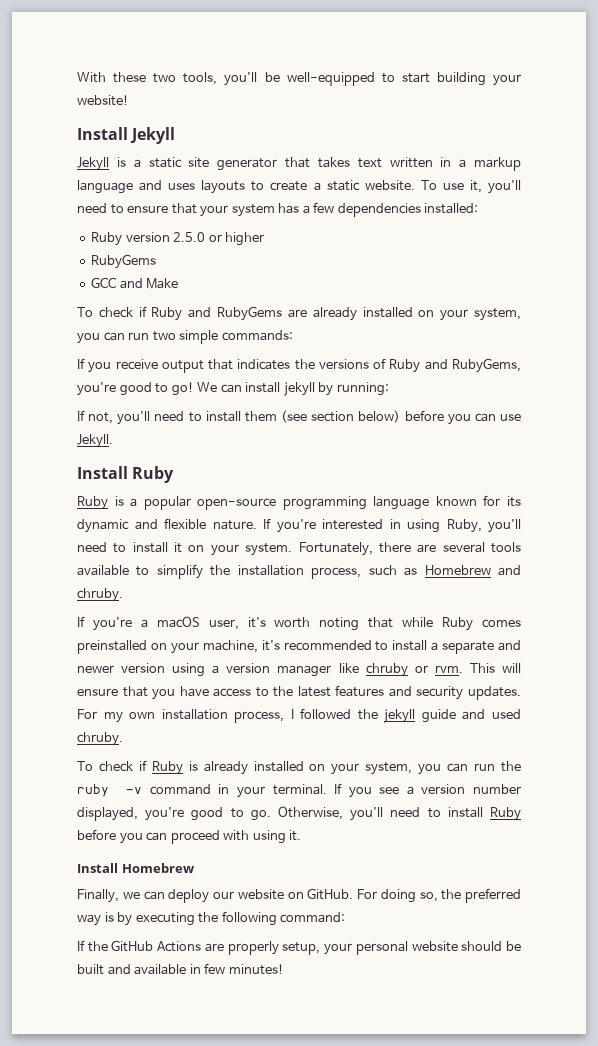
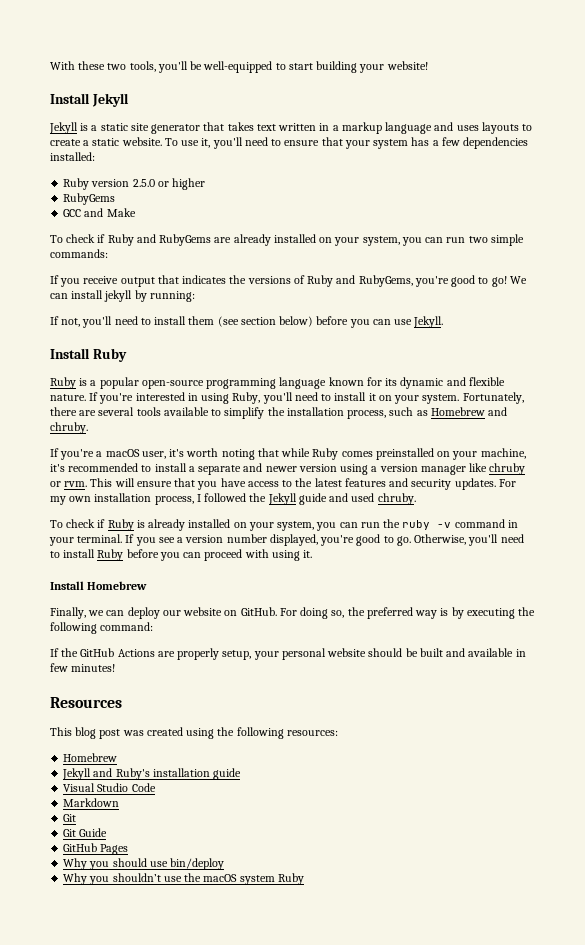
[384,709,416,723] jekyll -> [267,493,297,505] Jekyll
(284, 969) none -> [50,697,122,708] [50,727,338,739] [63,753,118,762] [62,768,242,780] [63,783,156,792] [63,798,120,807] [63,814,77,822] [63,828,108,837] [63,843,129,855] [63,858,225,870] [63,873,304,885] // Resources // This blog post was created using the following resources: // Homebrew // Jekyll and Ruby's installation guide // Visual Studio Code // Markdown // Git // Git Guide // GitHub Pages // Why you should use bin/deploy // Why you shouldn’t use the macOS system Ruby

